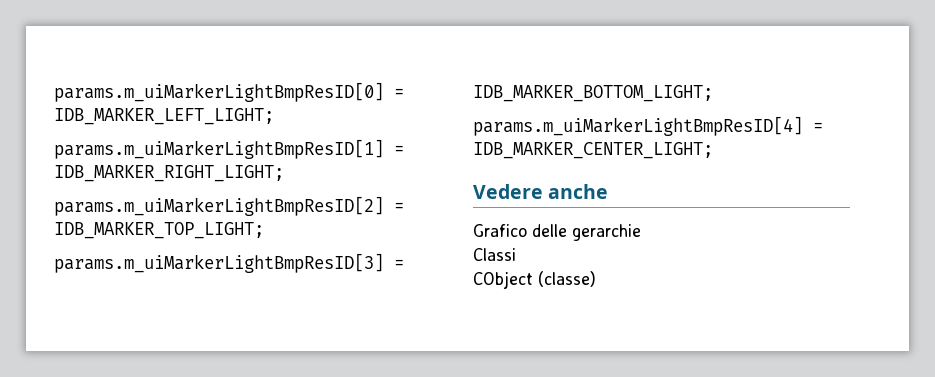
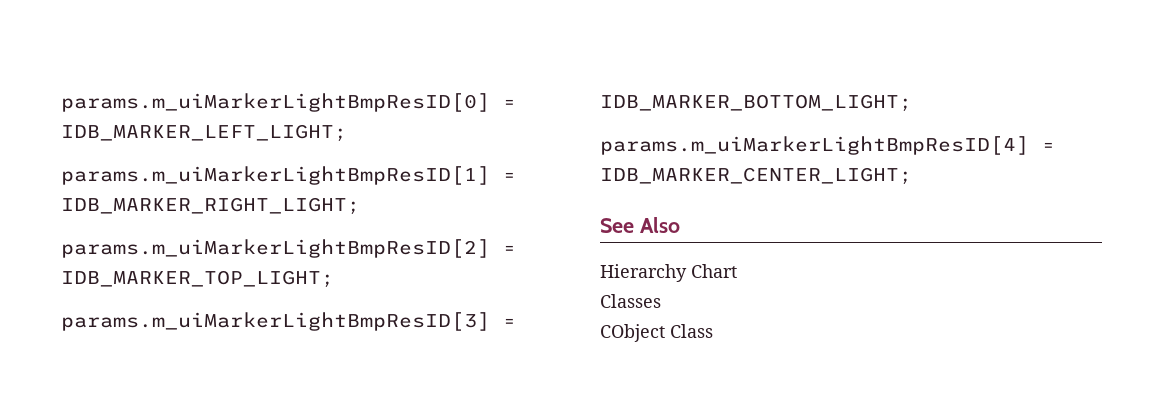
[473,184,609,199] [473,224,641,241] [473,248,516,261] Vedere anche // Grafico delle gerarchie // Classi -> [600,217,680,233] [600,264,737,282] [600,294,661,308] See Also // Hierarchy Chart // Classes
[538,271,596,287] (classe) -> [670,324,713,338] Class

